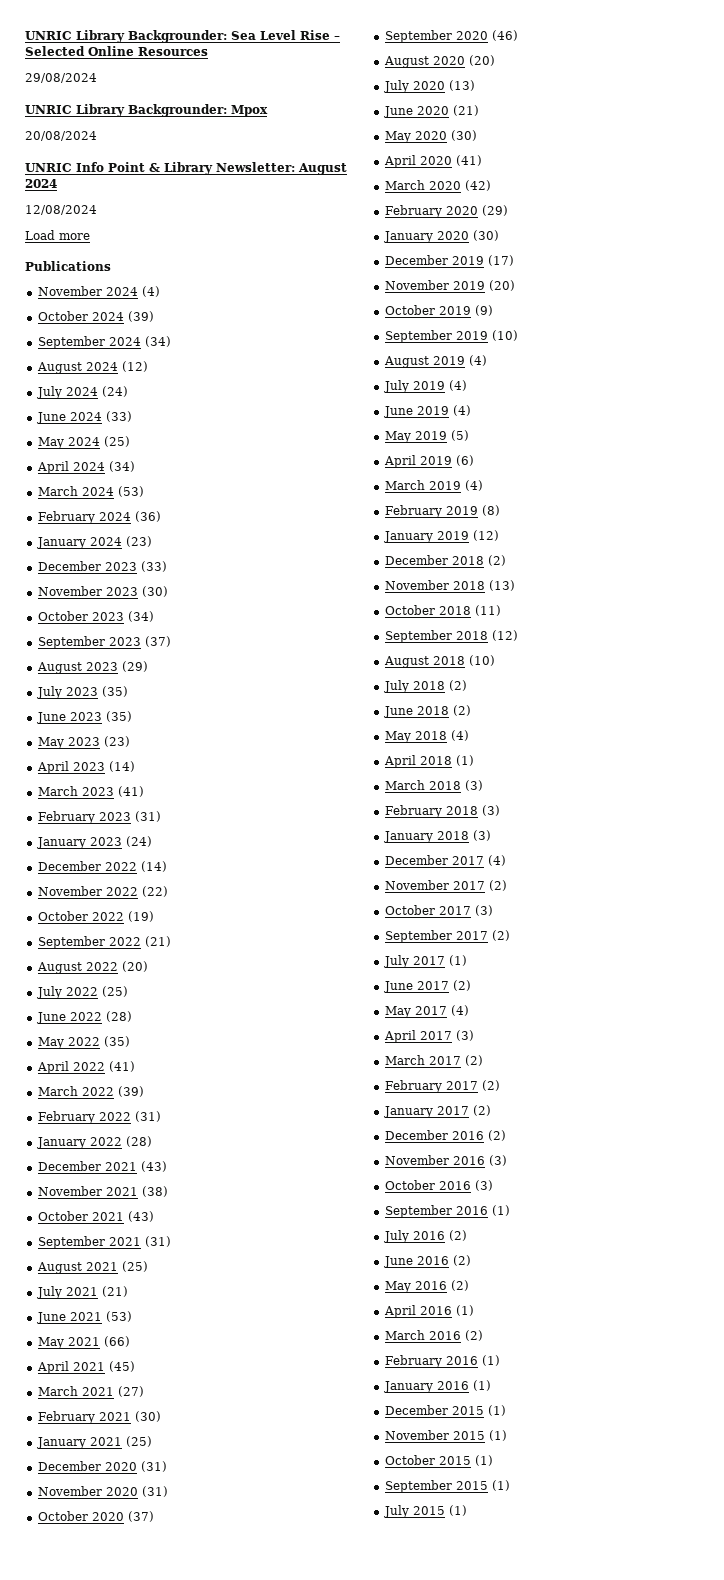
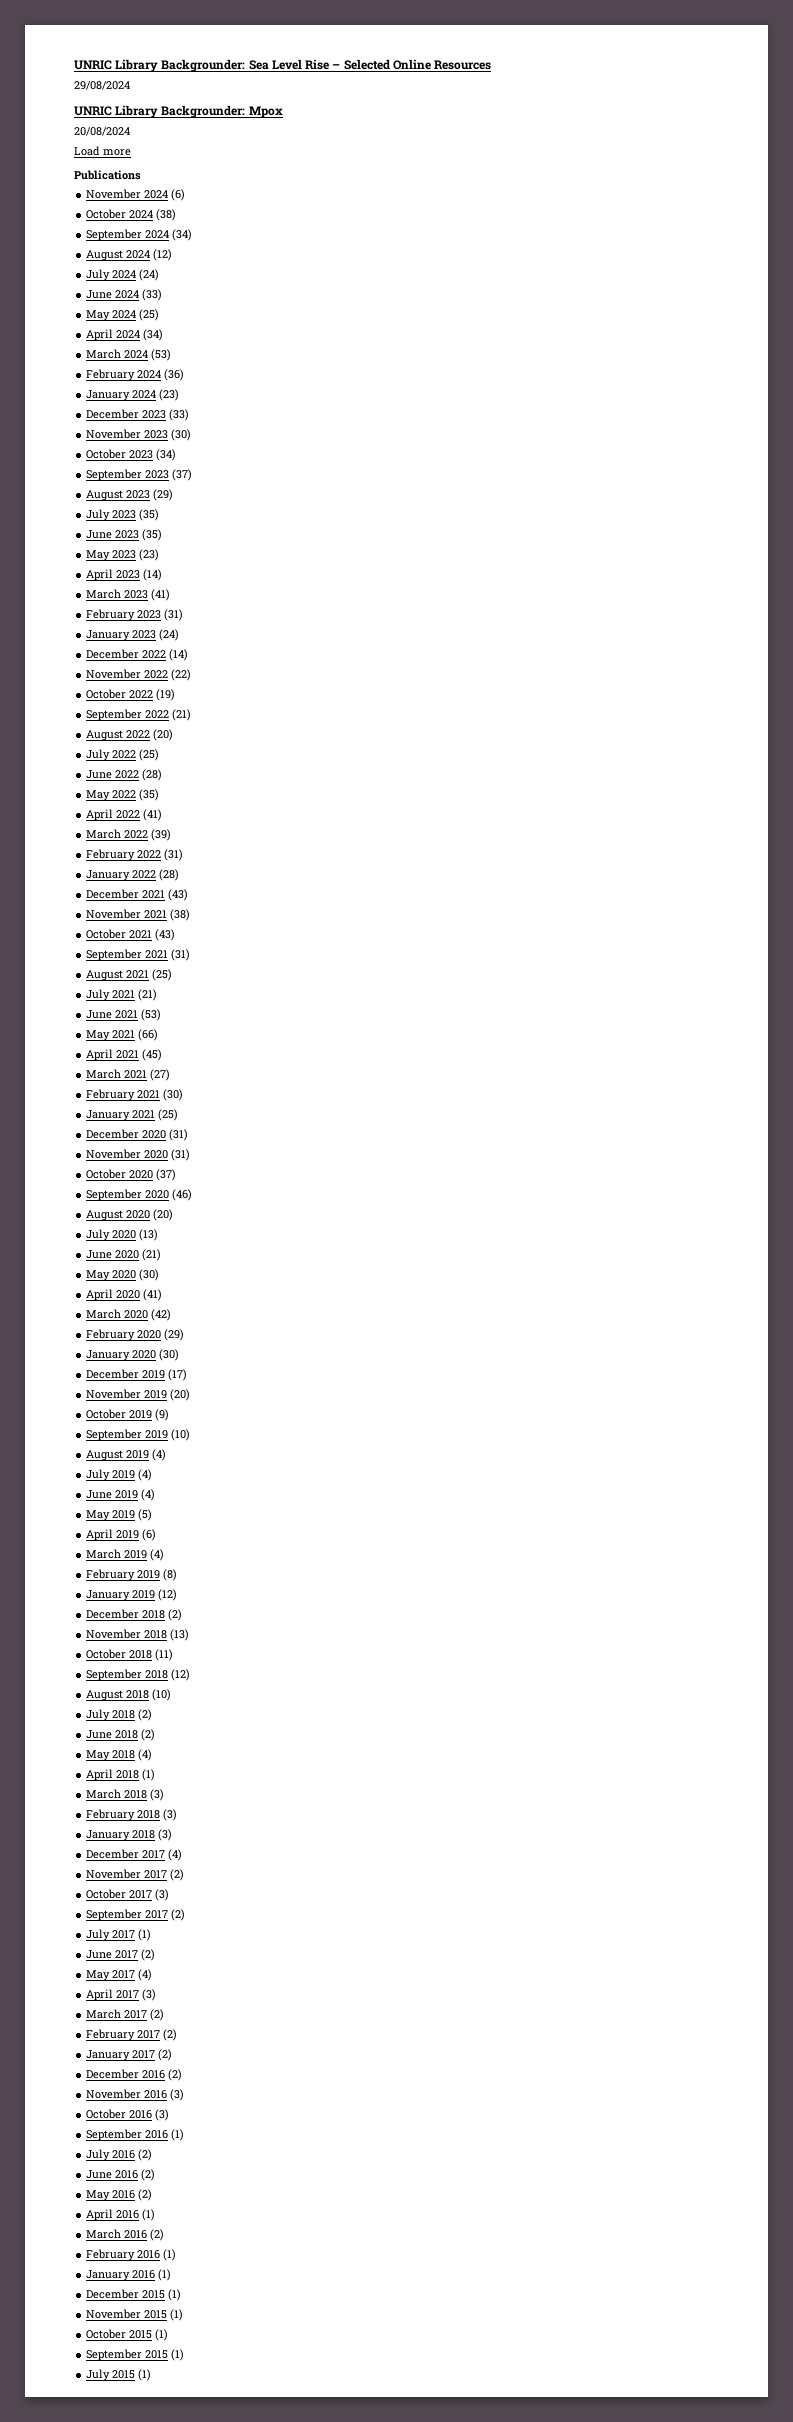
[25,162,347,175] [25,179,57,188] [25,205,97,215] // UNRIC Info Point & Library Newsletter: August 2024 // 12/08/2024 -> (130, 131) none
[141,286,160,297] (4) -> [171,189,186,201] (6)
[127,311,154,322] (39) -> [156,209,177,221] (38)

